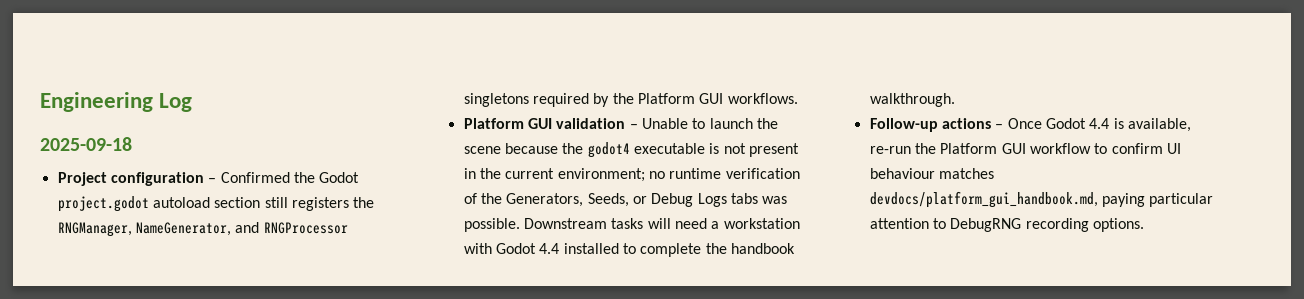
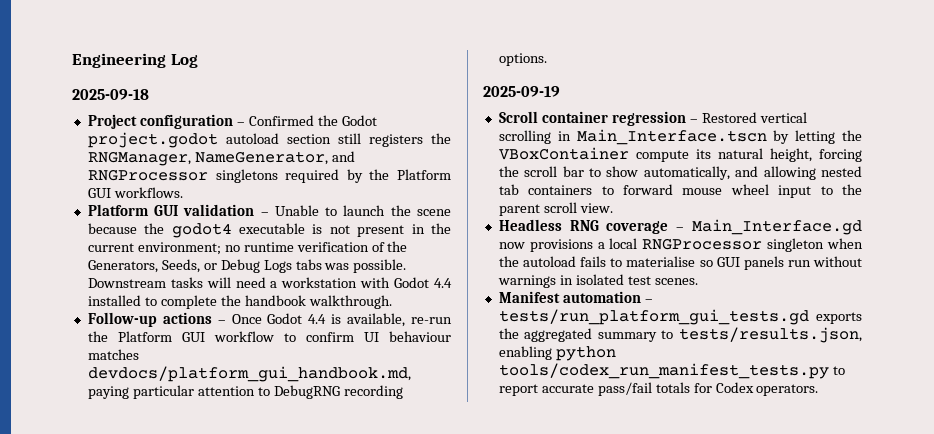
(1144, 225) none -> [483,86,560,97] [498,111,807,126] [498,129,862,145] [498,147,862,162] [498,166,862,180] [498,184,862,198] [498,202,613,216] [498,219,862,235] [498,238,863,252] [498,256,862,270] [497,274,698,288] [498,291,653,303] [498,309,862,325] [498,327,862,343] [498,346,616,361] [498,363,845,379] [498,382,819,396] // 2025-09-19 // Scroll container regression – Restored vertical scrolling in Main_Interface.tscn by letting the VBoxContainer compute its natural height, forcing the scroll bar to show automatically, and allowing nested tab containers to forward mouse wheel input to the parent scroll view. // Headless RNG coverage – Main_Interface.gd now provisions a local RNGProcessor singleton when the autoload fails to materialise so GUI panels run without warnings in isolated test scenes. // Manifest automation – tests/run_platform_gui_tests.gd exports the aggregated summary to tests/results.json, enabling python tools/codex_run_manifest_tests.py to report accurate pass/fail totals for Codex operators.

